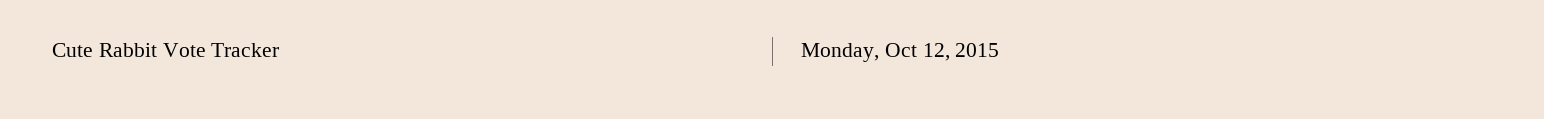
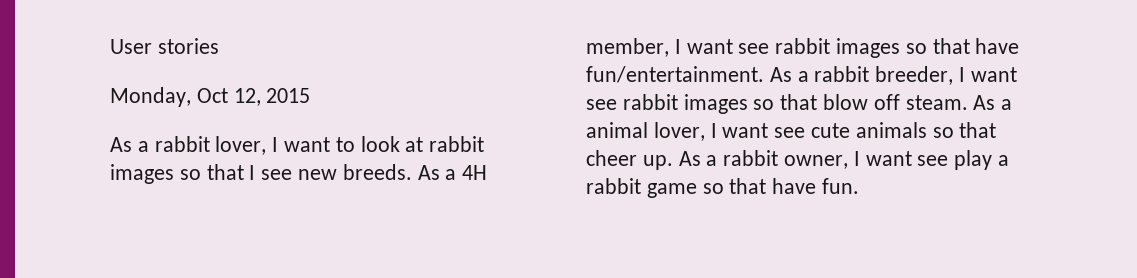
[52,43,280,57] Cute Rabbit Vote Tracker -> [110,38,219,54] User stories
(1000, 50) none -> [110,136,485,155] [110,164,488,184] [586,38,1020,58] [586,66,1017,85] [586,94,1013,114] [586,122,997,141] [586,150,1010,170] [586,178,860,198] // As a rabbit lover, I want to look at rabbit images so that I see new breeds. As a 4H member, I want see rabbit images so that have fun/entertainment. As a rabbit breeder, I want see rabbit images so that blow off steam. As a animal lover, I want see cute animals so that cheer up. As a rabbit owner, I want see play a rabbit game so that have fun.

